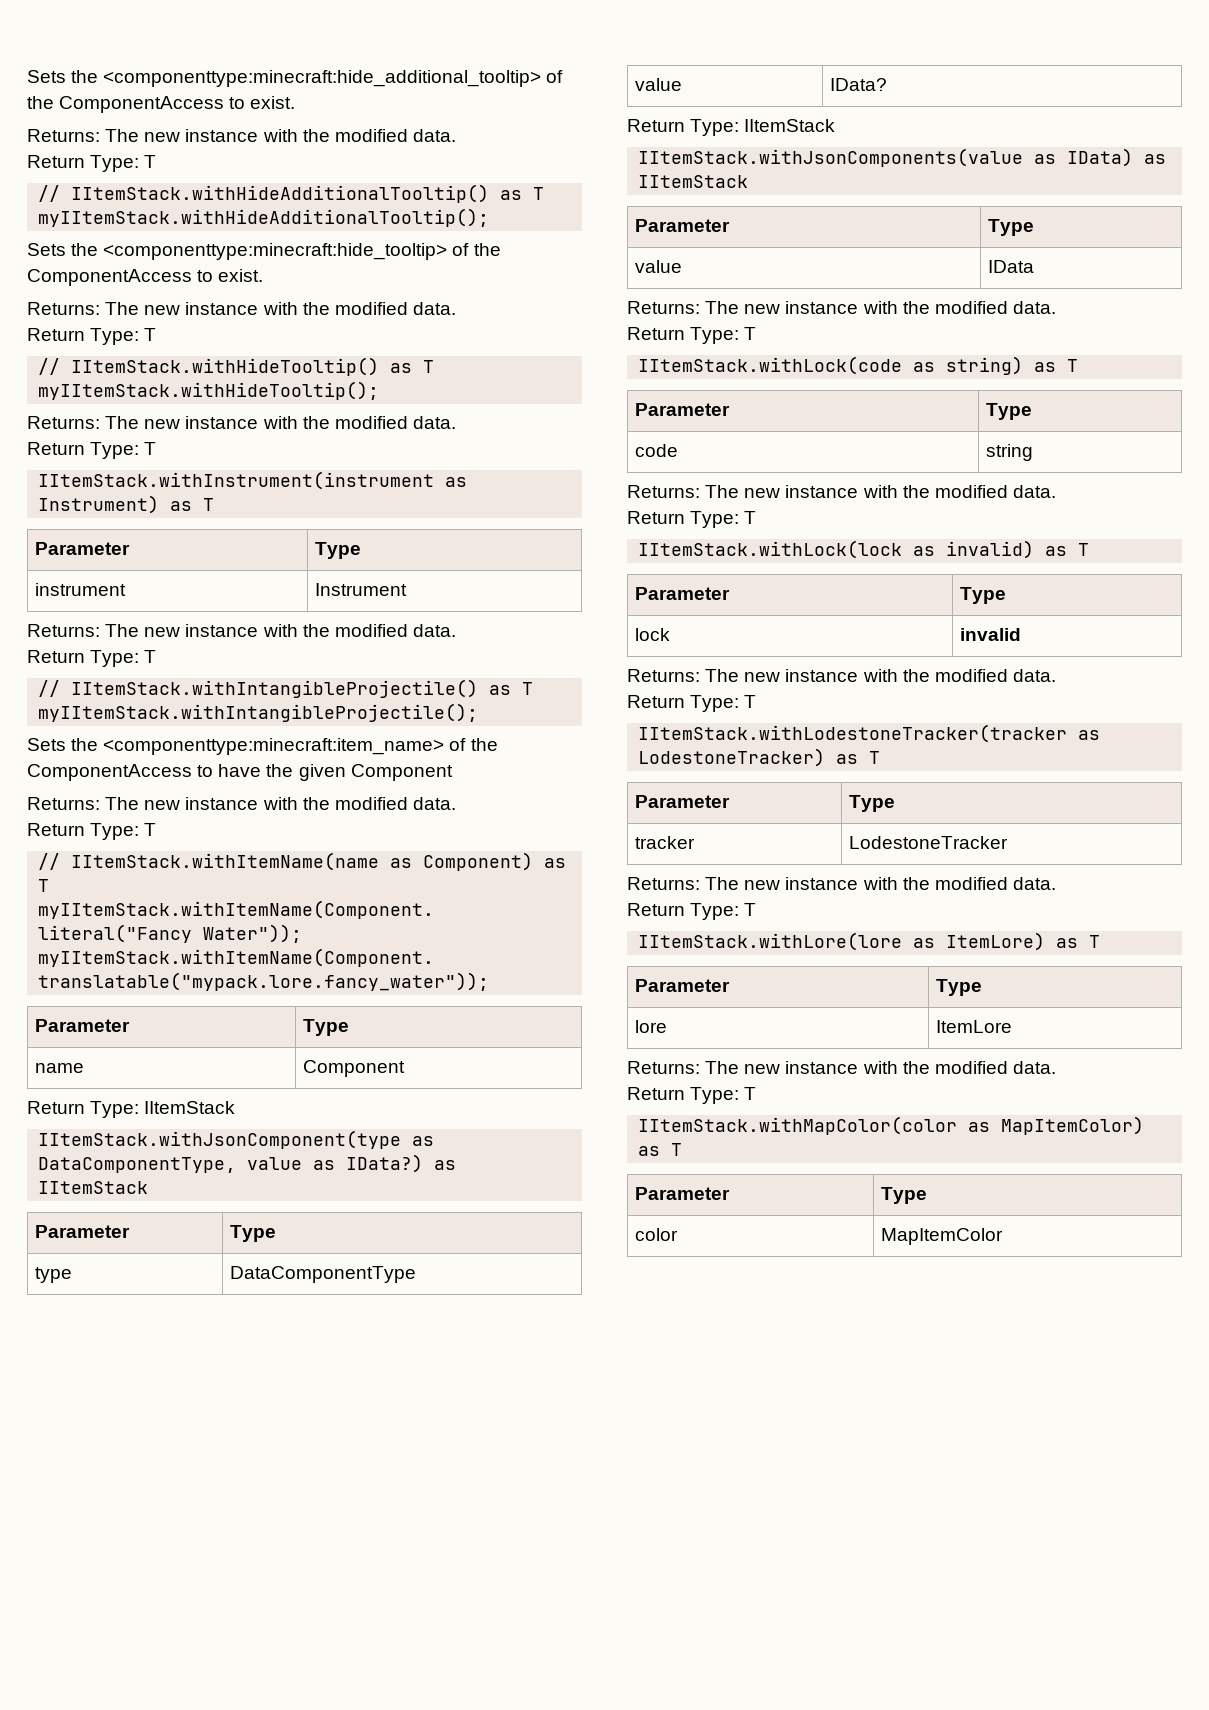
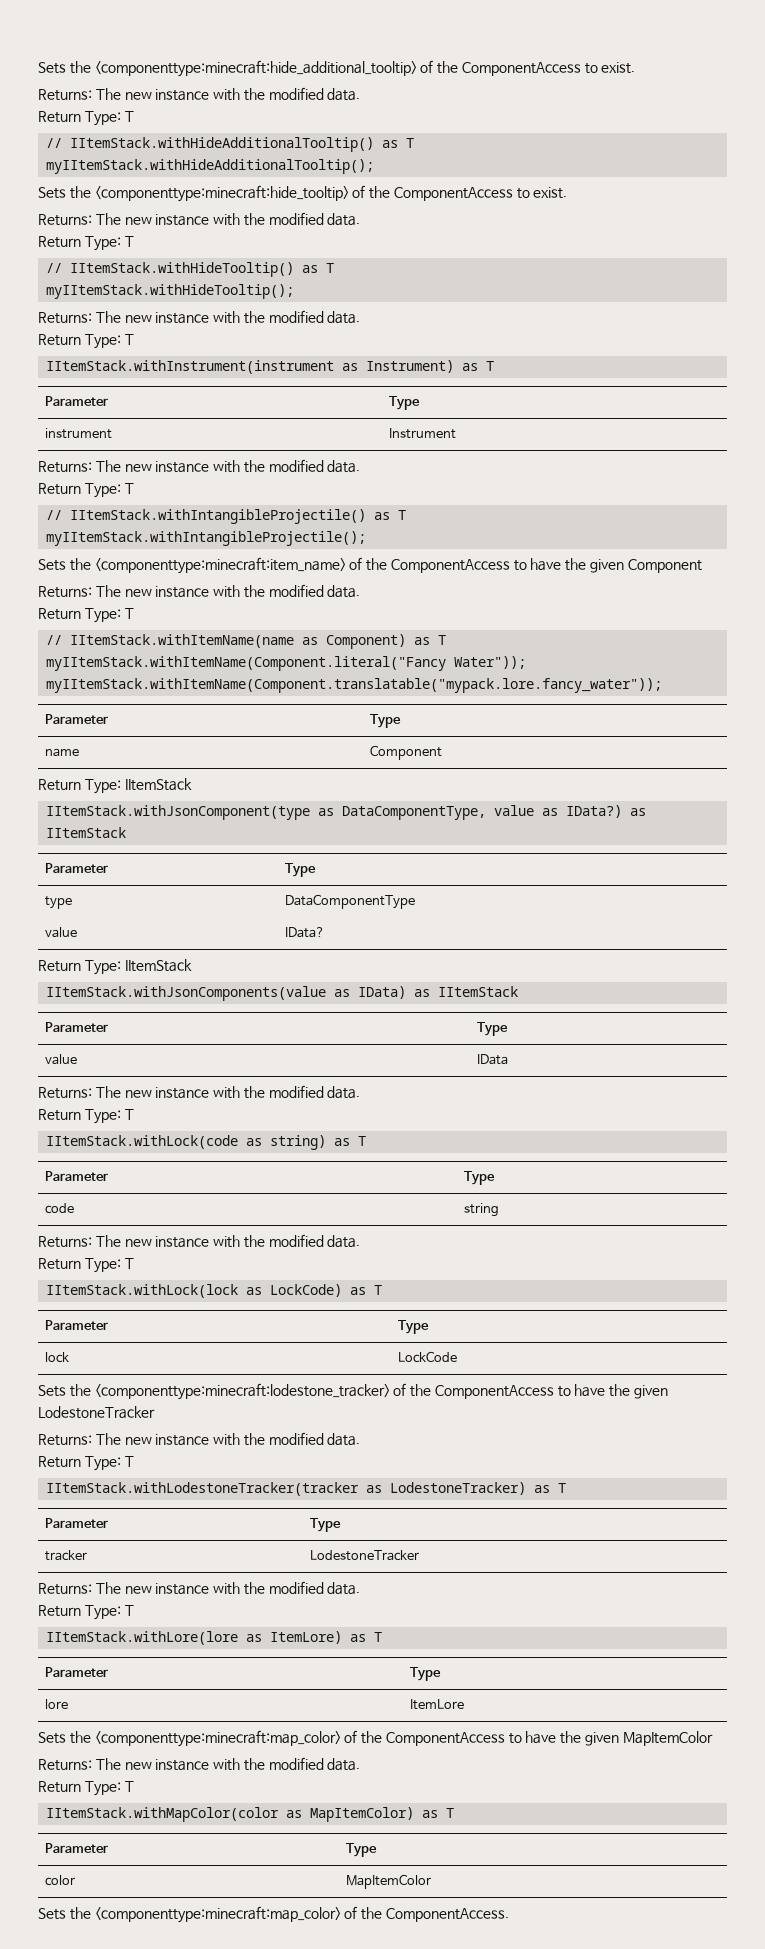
[946,540,1035,559] invalid) -> [270,1284,343,1297] LockCode)
[959,628,1021,641] invalid -> [398,1351,458,1363] [38,1383,669,1400] [38,1406,155,1419] LockCode // Sets the <componenttype:minecraft:lodestone_tracker> of the ComponentAccess to have the given LodestoneTracker
(1012, 1026) none -> [38,1730,713,1747] // Sets the <componenttype:minecraft:map_color> of the ComponentAccess to have the given MapItemColor
(1003, 1236) none -> [38,1906,509,1923] // Sets the <componenttype:minecraft:map_color> of the ComponentAccess.

